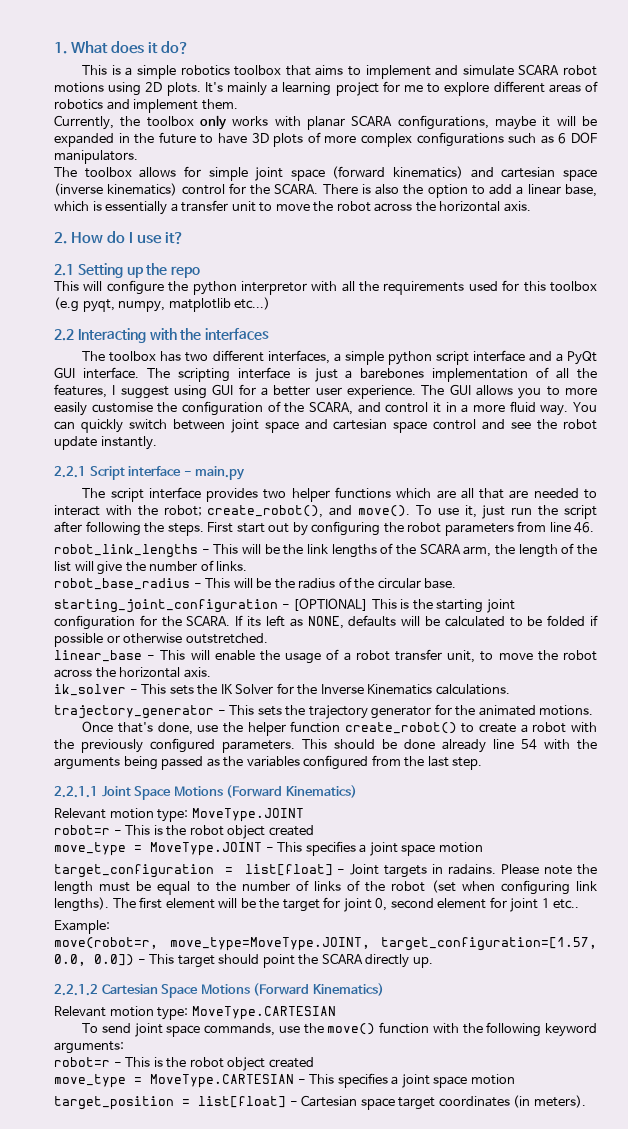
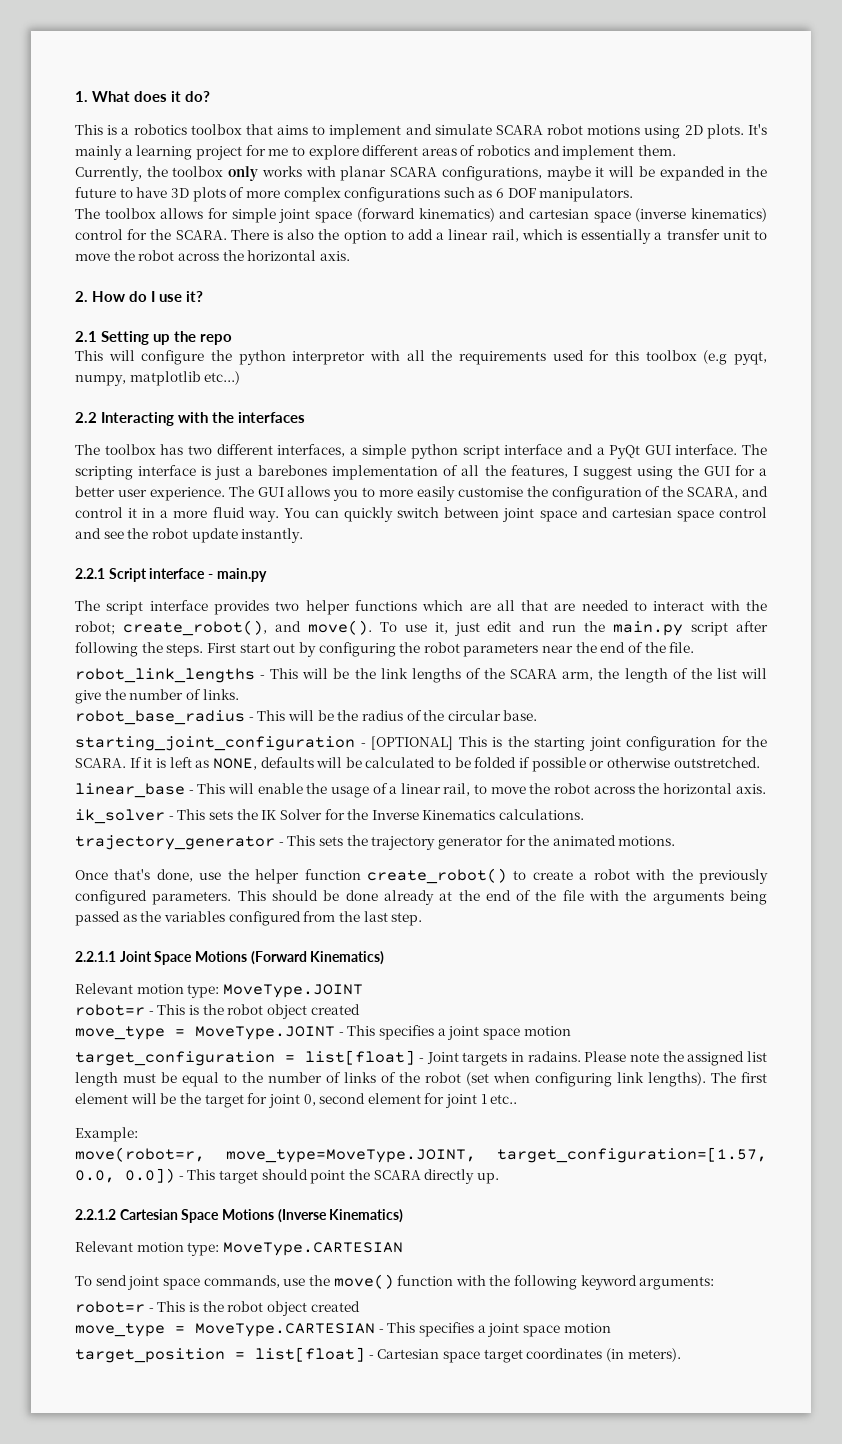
[137,65,177,79] simple -> (130, 131) none
[564,184,597,197] base, -> [491,229,519,242] rail,
(207, 392) none -> [677,465,699,476] the
(506, 512) none -> [487,621,546,632] edit and
(559, 510) none -> [613,621,684,636] main.py
[517,521,595,533] from line 46. -> [542,642,695,653] near the end of the file.
[247,616,262,627] its -> [143,758,166,768] it is
[355,649,476,663] robot transfer unit, -> [400,783,471,796] linear rail,
[493,739,537,750] line 54 -> [439,890,584,901] at the end of the file
(597, 869) none -> [687,1051,767,1066] assigned list
[253,983,310,996] (Forward -> [277,1209,327,1223] (Inverse

